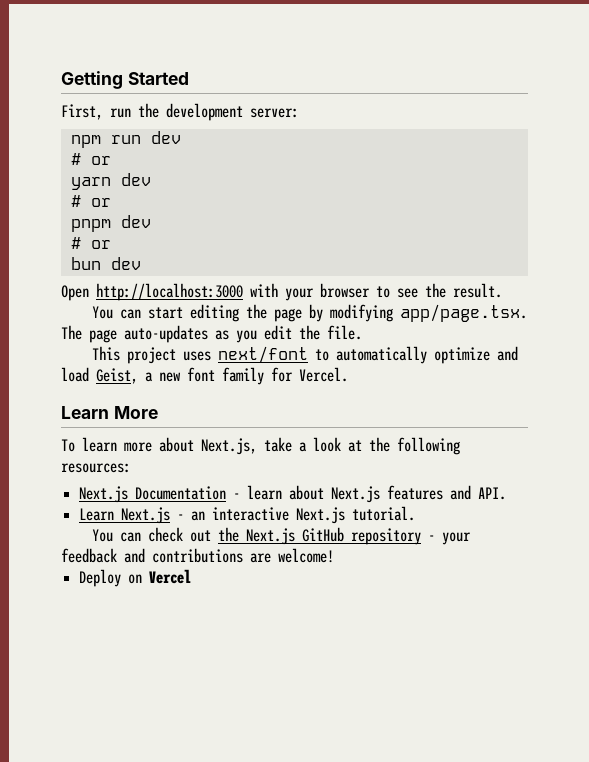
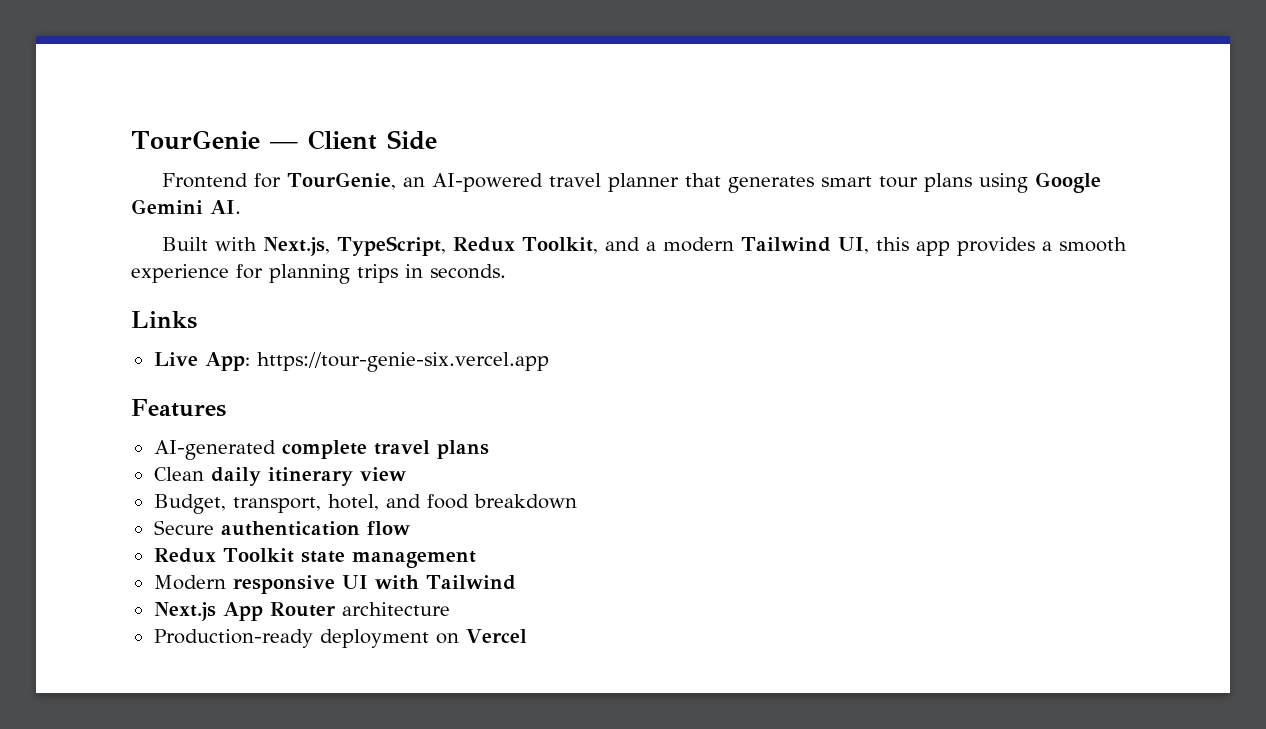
[61,71,189,89] [61,103,299,121] [70,131,181,148] [70,153,111,165] [70,173,151,190] [70,195,111,207] [70,215,151,232] [70,237,111,249] [70,257,141,270] [61,283,502,301] [92,304,528,322] [61,325,362,343] [92,346,519,364] [61,367,348,385] [61,406,158,419] [61,437,460,455] [61,463,131,473] [79,485,507,503] [79,506,416,524] [92,527,472,545] [61,548,334,563] [79,569,122,587] Getting Started // First, run the development server: // npm run dev // # or // yarn dev // # or // pnpm dev // # or // bun dev // Open http://localhost:3000 with your browser to see the result. // You can start editing the page by modifying app/page.tsx. The page auto-updates as you edit the file. // This project uses next/font to automatically optimize and load Geist, a new font family for Vercel. // Learn More // To learn more about Next.js, take a look at the following resources: // Next.js Documentation - learn about Next.js features and API. // Learn Next.js - an interactive Next.js tutorial. // You can check out the Next.js GitHub repository - your feedback and contributions are welcome! // Deploy -> [131,130,437,150] [161,172,1101,193] [131,199,241,214] [161,236,1127,256] [131,264,506,284] [131,311,197,329] [153,352,549,372] [131,399,226,417] [153,440,489,460] [153,467,406,486] [153,494,577,514] [153,520,410,536] [153,548,476,568] [153,575,516,594] [153,602,450,621] [153,629,429,648] TourGenie — Client Side // Frontend for TourGenie, an AI-powered travel planner that generates smart tour plans using Google Gemini AI. // Built with Next.js, TypeScript, Redux Toolkit, and a modern Tailwind UI, this app provides a smooth experience for planning trips in seconds. // Links // Live App: https://tour-genie-six.vercel.app // Features // AI-generated complete travel plans // Clean daily itinerary view // Budget, transport, hotel, and food breakdown // Secure authentication flow // Redux Toolkit state management // Modern responsive UI with Tailwind // Next.js App Router architecture // Production-ready deployment

